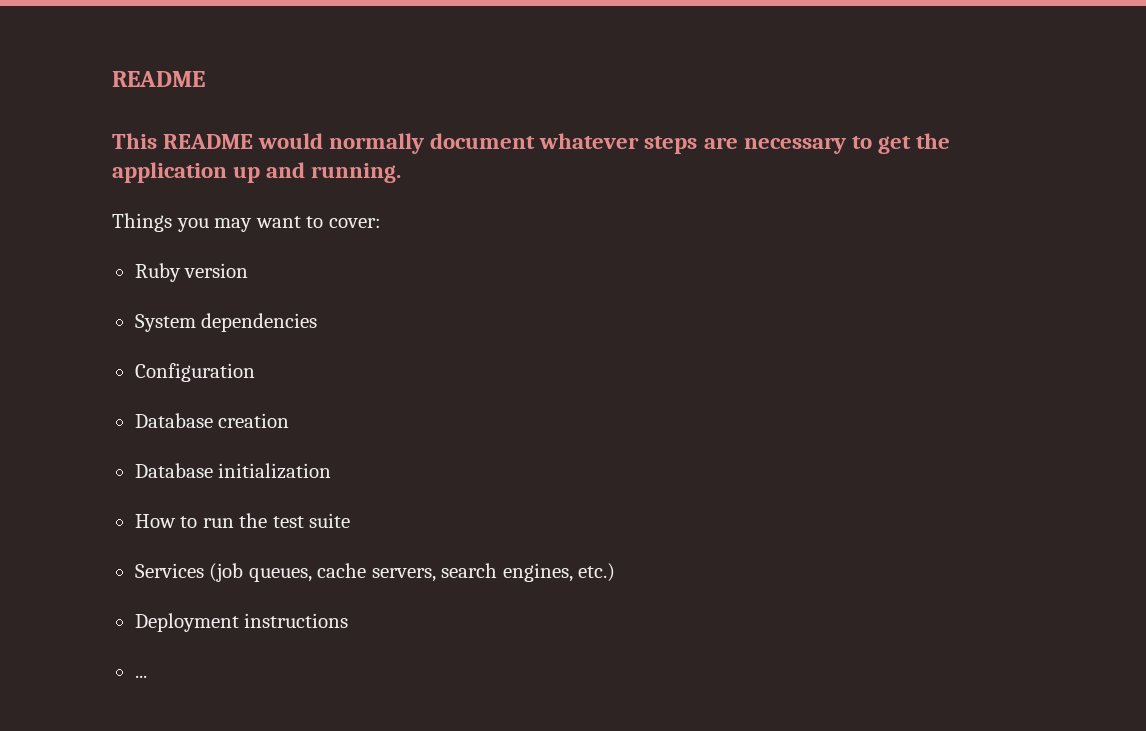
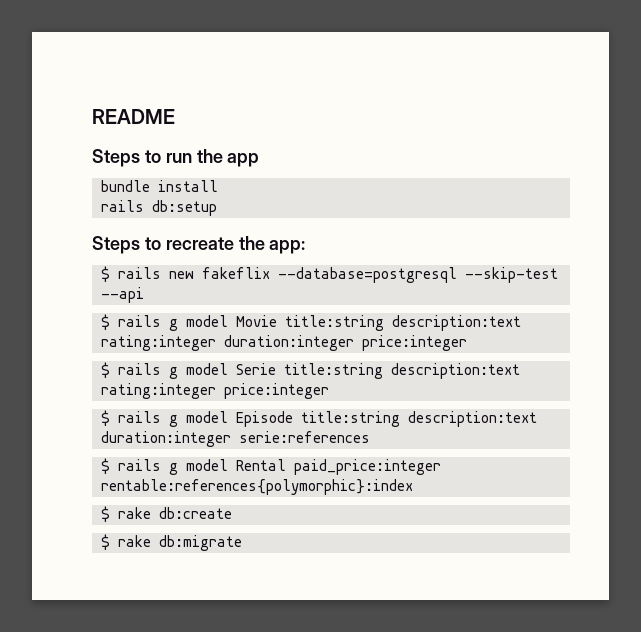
[112,133,950,154] [112,162,402,183] [112,213,381,232] [134,263,249,282] [134,313,318,332] [134,363,255,382] [134,413,290,428] [134,463,332,479] [134,513,351,528] [134,563,616,582] [134,613,349,632] [134,675,147,678] This README would normally document whatever steps are necessary to get the application up and running. // Things you may want to cover: // Ruby version // System dependencies // Configuration // Database creation // Database initialization // How to run the test suite // Services (job queues, cache servers, search engines, etc.) // Deployment instructions // ... -> [92,149,260,167] [101,180,218,192] [101,200,217,216] [92,236,306,254] [101,266,558,283] [101,287,144,303] [101,314,521,331] [101,335,467,351] [101,362,520,379] [101,383,329,399] [101,410,537,427] [101,431,370,447] [101,458,441,475] [101,479,413,495] [101,506,232,522] [101,534,242,551] Steps to run the app // bundle install // rails db:setup // Steps to recreate the app: // $ rails new fakeflix --database=postgresql --skip-test --api // $ rails g model Movie title:string description:text rating:integer duration:integer price:integer // $ rails g model Serie title:string description:text rating:integer price:integer // $ rails g model Episode title:string description:text duration:integer serie:references // $ rails g model Rental paid_price:integer rentable:references{polymorphic}:index // $ rake db:create // $ rake db:migrate

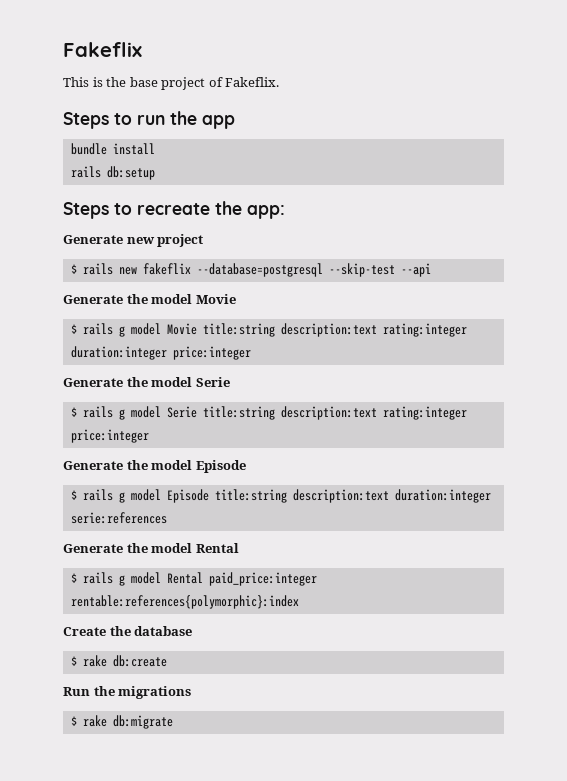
[92,109,175,124] README -> [63,42,142,57] [63,77,280,90] Fakeflix // This is the base project of Fakeflix.
(306, 247) none -> [63,234,204,247] // Generate new project
(144, 295) none -> [63,294,236,304] // Generate the model Movie
(467, 343) none -> [63,377,230,387] // Generate the model Serie
(329, 391) none -> [63,460,246,473] // Generate the model Episode
(370, 437) none -> [63,543,239,553] // Generate the model Rental
(413, 487) none -> [63,626,193,636] // Create the database
(232, 513) none -> [63,686,192,699] // Run the migrations

